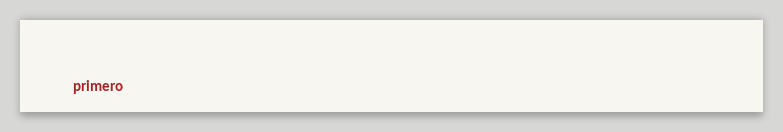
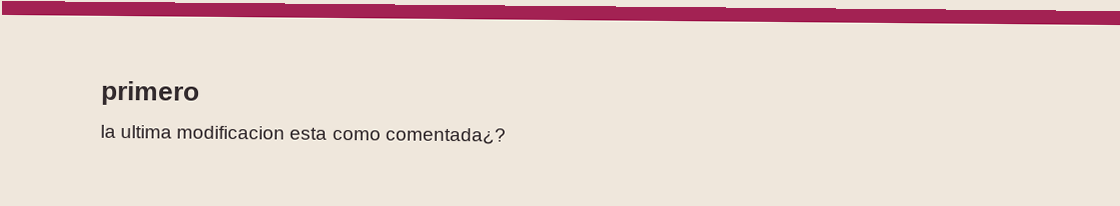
(123, 87) none -> [100,124,506,145] // la ultima modificacion esta como comentada¿?

